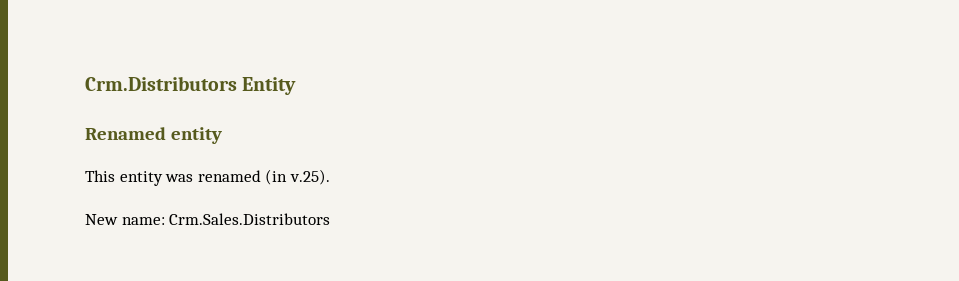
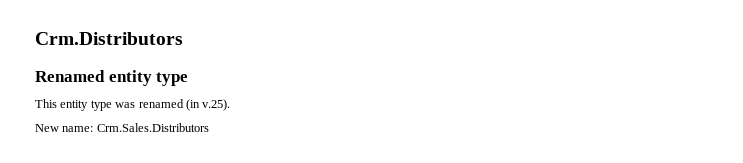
[242,77,297,95] Entity -> (183, 38) none
(222, 135) none -> [156,72,189,86] type
(163, 178) none -> [90,100,112,111] type

